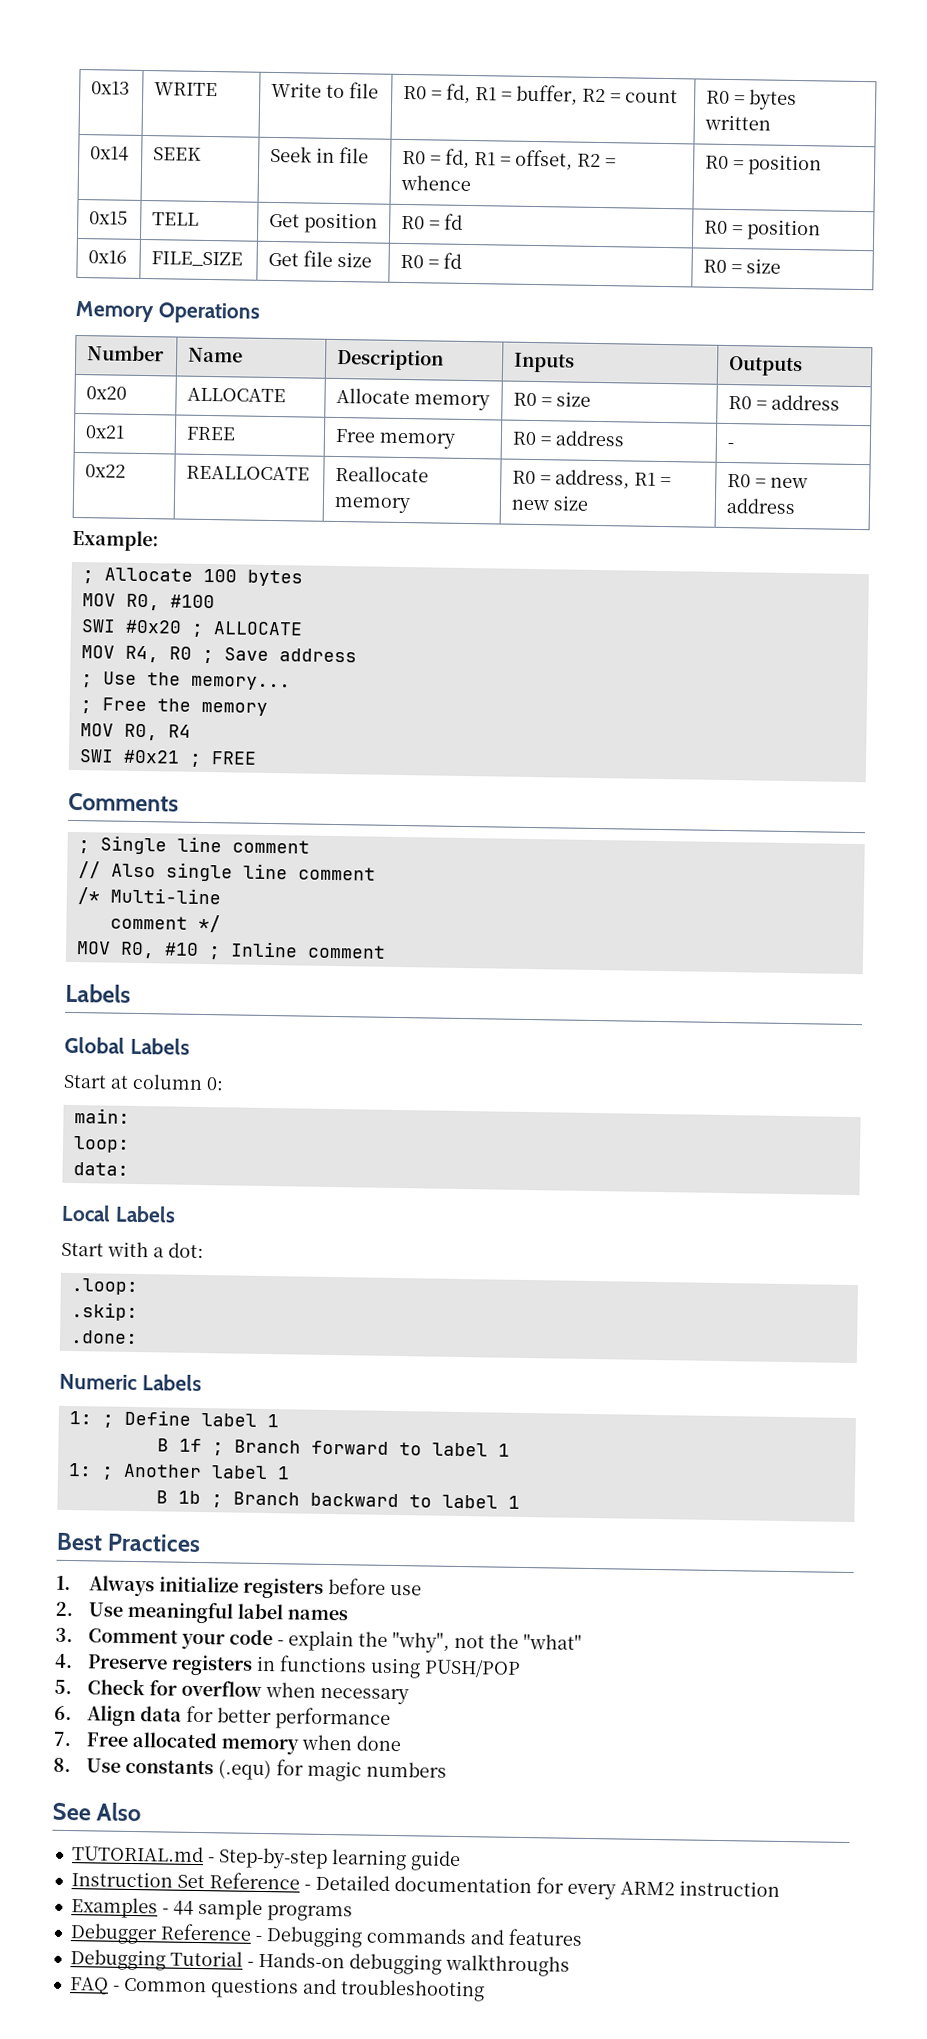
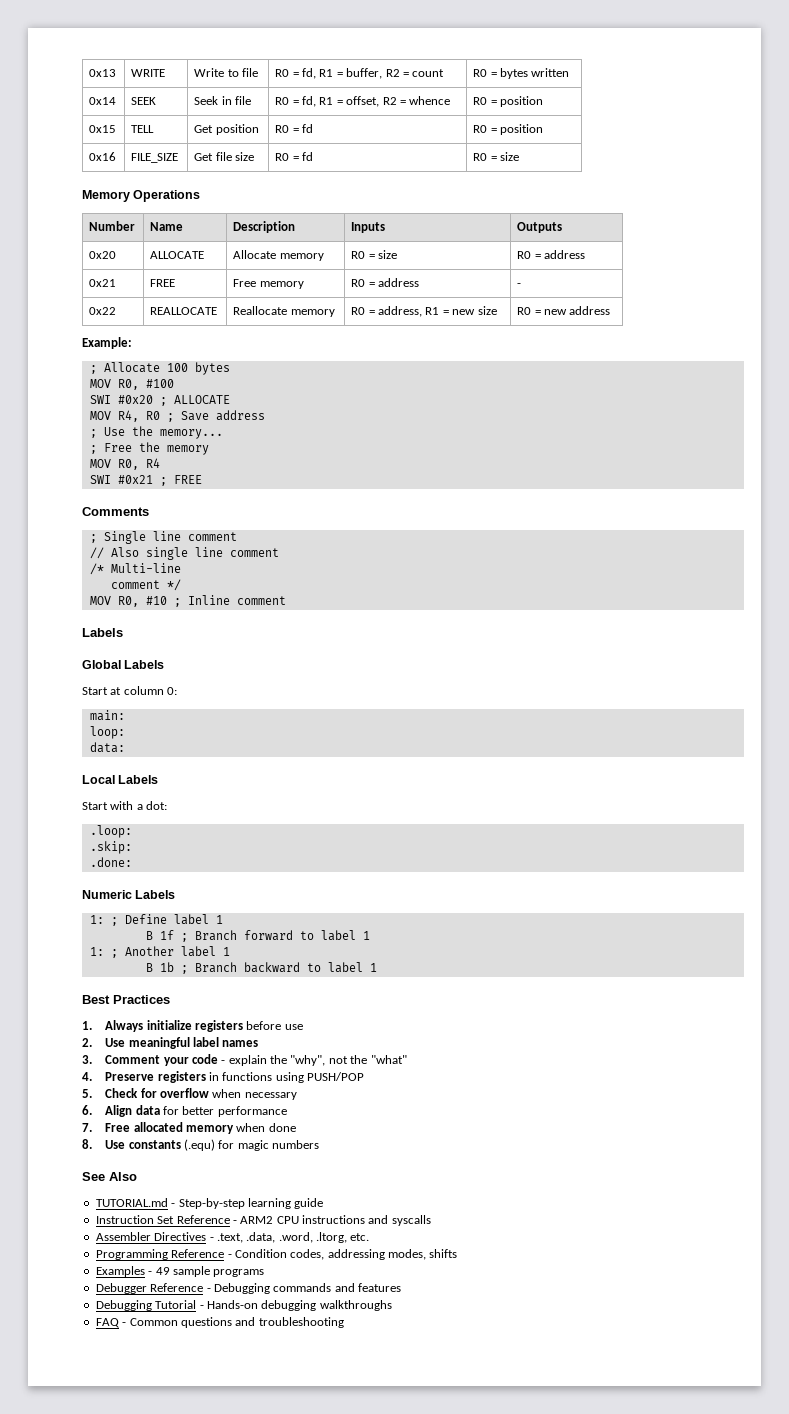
[314,1874,780,1900] Detailed documentation for every ARM2 instruction -> [240,1215,431,1226] [95,1232,370,1243] [95,1249,458,1260] ARM2 CPU instructions and syscalls // Assembler Directives - .text, .data, .word, .ltorg, etc. // Programming Reference - Condition codes, addressing modes, shifts
[172,1900,194,1915] 44 -> [155,1267,170,1275] 49

